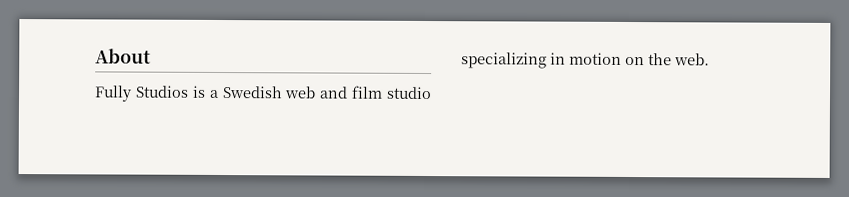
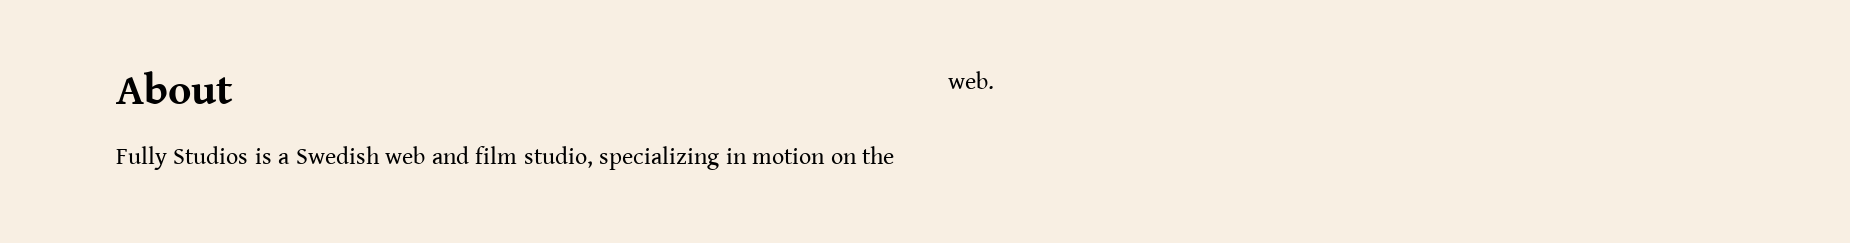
[386,86,432,100] studio -> [523,146,593,168] studio,

